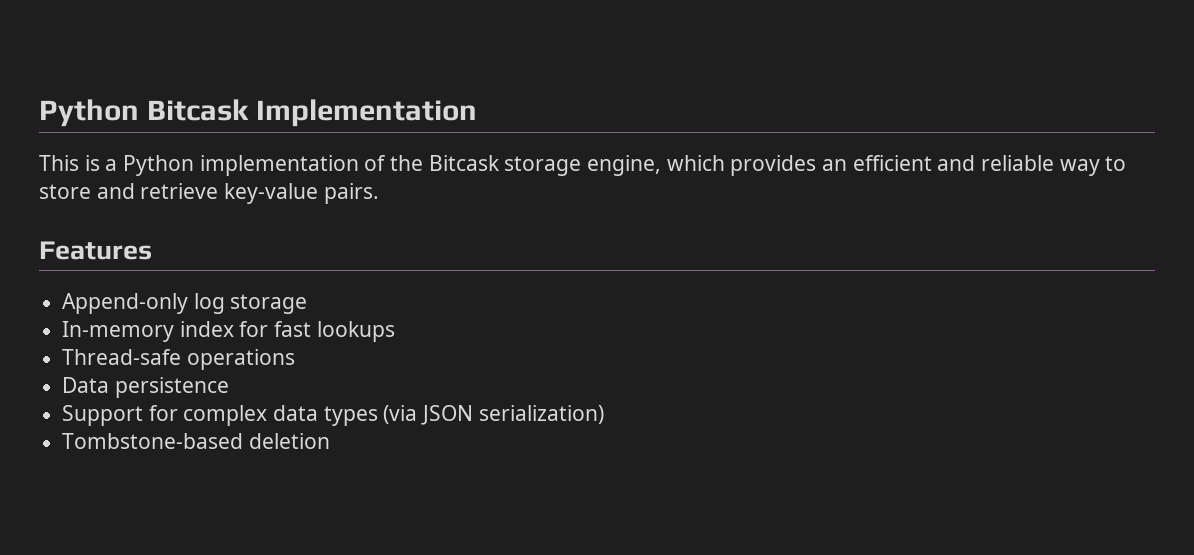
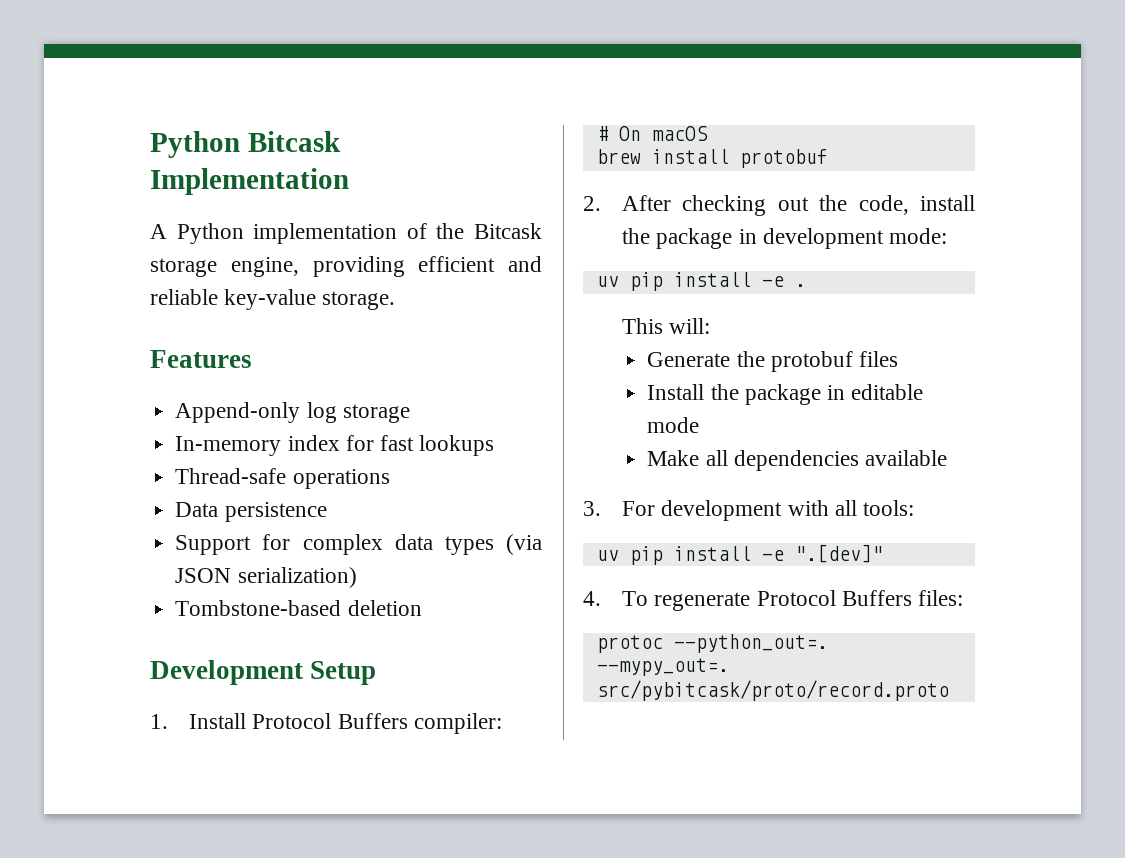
[39,155,118,171] This is a -> [150,224,167,239] A
[666,155,1127,176] [39,183,379,204] which provides an efficient and reliable way to store and retrieve key-value pairs. -> [312,256,542,277] [150,289,396,310] providing efficient and reliable key-value storage.
(330, 441) none -> [150,660,377,685] [150,713,502,734] [596,126,708,141] [596,149,828,168] [583,195,975,216] [622,228,947,249] [596,272,806,291] [622,318,711,334] [647,351,899,372] [647,384,924,405] [647,417,700,433] [647,450,948,471] [583,500,914,521] [596,544,883,565] [583,590,963,611] [596,634,828,653] [596,658,729,676] [596,680,949,701] // Development Setup // 1. Install Protocol Buffers compiler: // # On macOS // brew install protobuf // 2. After checking out the code, install the package in development mode: // uv pip install -e . // This will: // Generate the protobuf files // Install the package in editable mode // Make all dependencies available // 3. For development with all tools: // uv pip install -e ".[dev]" // 4. To regenerate Protocol Buffers files: // protoc --python_out=. --mypy_out=. src/pybitcask/proto/record.proto

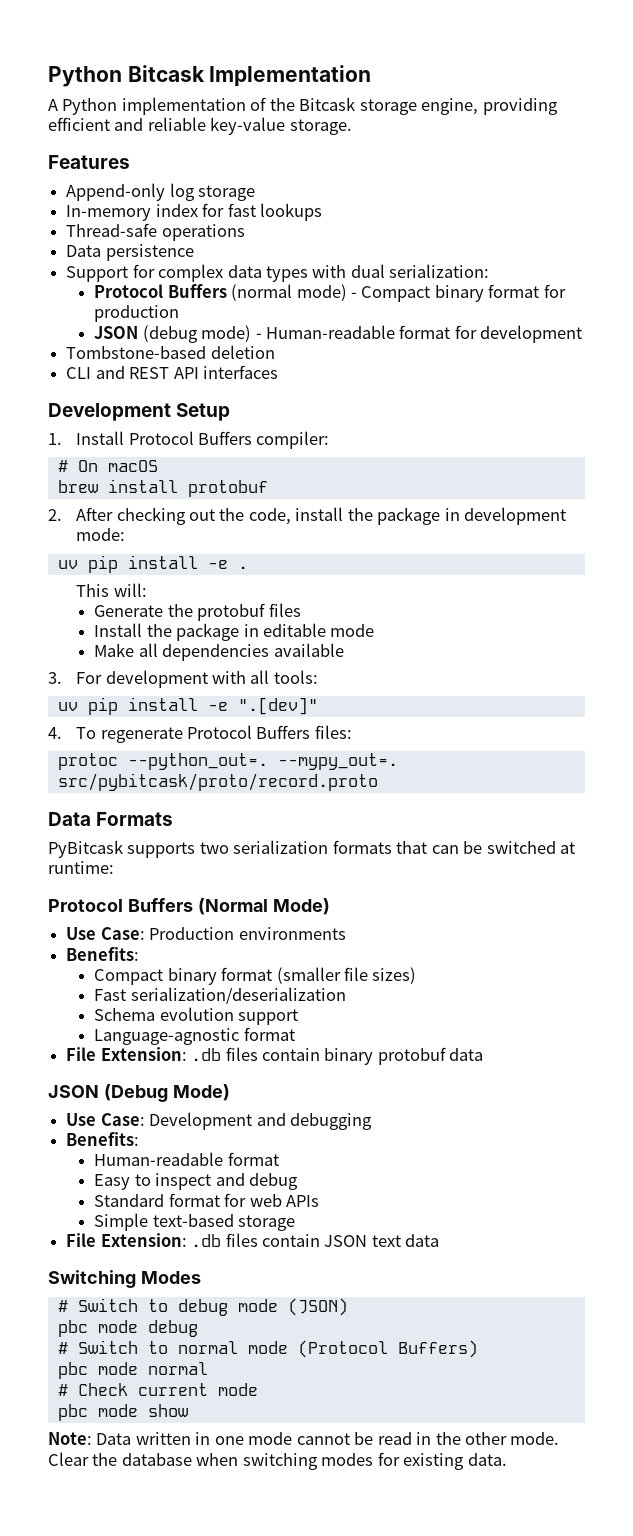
[505,534,542,555] [175,567,357,588] [175,600,422,616] (via JSON serialization) // Tombstone-based deletion -> [312,264,490,278] [94,284,566,302] [94,305,180,322] [94,325,583,343] [66,345,275,359] [66,365,278,379] with dual serialization: // Protocol Buffers (normal mode) - Compact binary format for production // JSON (debug mode) - Human-readable format for development // Tombstone-based deletion // CLI and REST API interfaces
(949, 690) none -> [48,812,174,826] [48,840,576,858] [48,861,114,874] [48,898,330,915] [66,927,346,940] [66,947,140,961] [94,967,417,985] [94,987,346,1004] [94,1007,299,1025] [94,1027,295,1045] [66,1047,484,1065] [48,1084,230,1102] [66,1112,372,1130] [66,1132,140,1146] [94,1152,279,1166] [94,1173,299,1190] [94,1193,320,1207] [94,1213,296,1231] [66,1233,440,1247] [48,1270,201,1288] [57,1298,348,1316] [57,1320,198,1337] [57,1340,478,1358] [57,1362,208,1379] [57,1383,258,1396] [57,1404,188,1421] [48,1432,560,1445] [48,1452,507,1470] // Data Formats // PyBitcask supports two serialization formats that can be switched at runtime: // Protocol Buffers (Normal Mode) // Use Case: Production environments // Benefits: // Compact binary format (smaller file sizes) // Fast serialization/deserialization // Schema evolution support // Language-agnostic format // File Extension: .db files contain binary protobuf data // JSON (Debug Mode) // Use Case: Development and debugging // Benefits: // Human-readable format // Easy to inspect and debug // Standard format for web APIs // Simple text-based storage // File Extension: .db files contain JSON text data // Switching Modes // # Switch to debug mode (JSON) // pbc mode debug // # Switch to normal mode (Protocol Buffers) // pbc mode normal // # Check current mode // pbc mode show // Note: Data written in one mode cannot be read in the other mode. Clear the database when switching modes for existing data.

